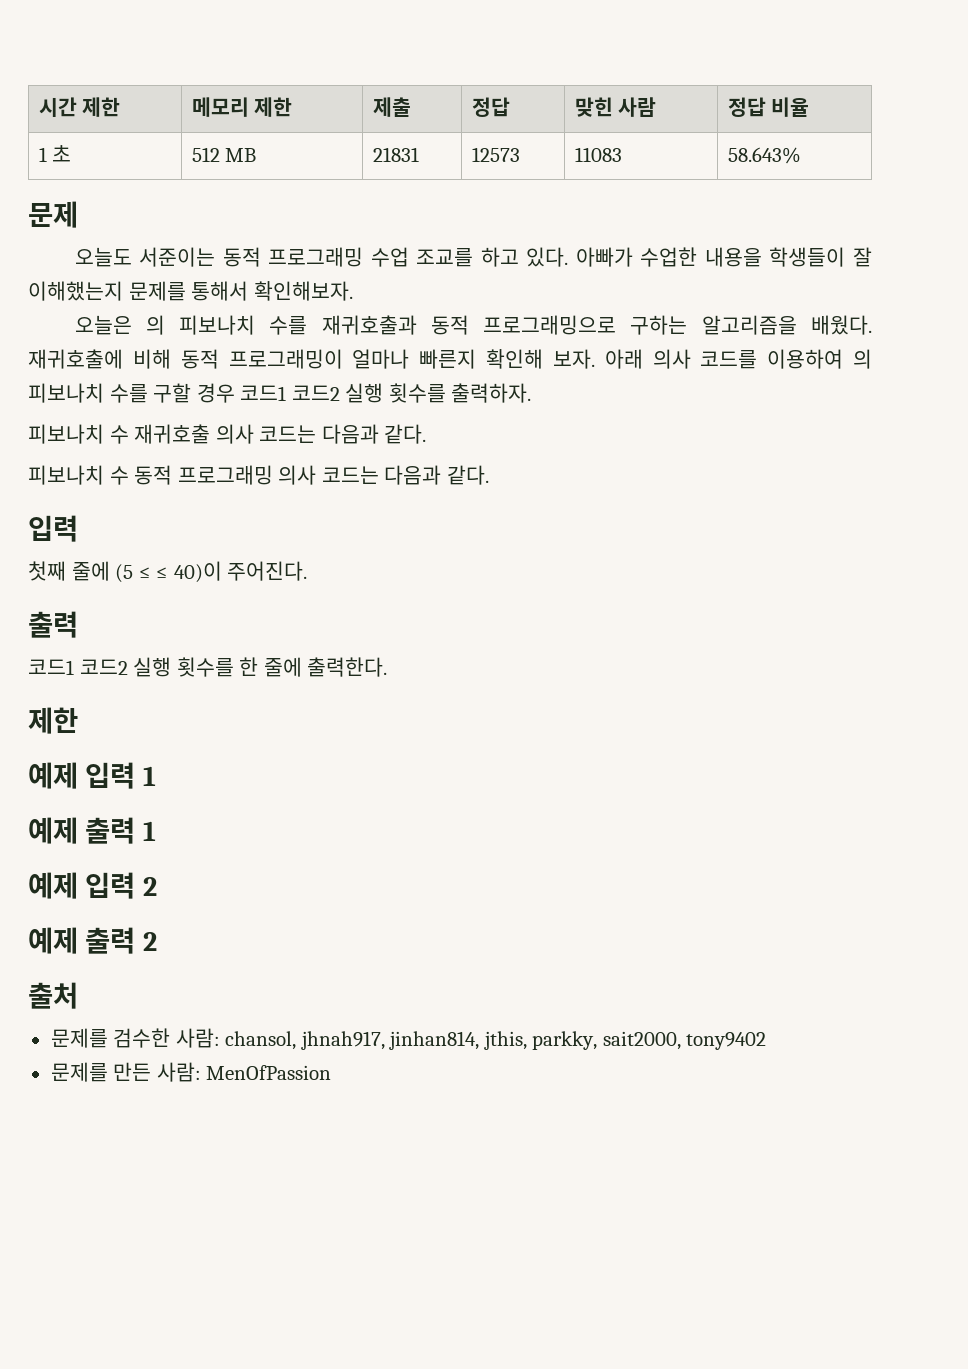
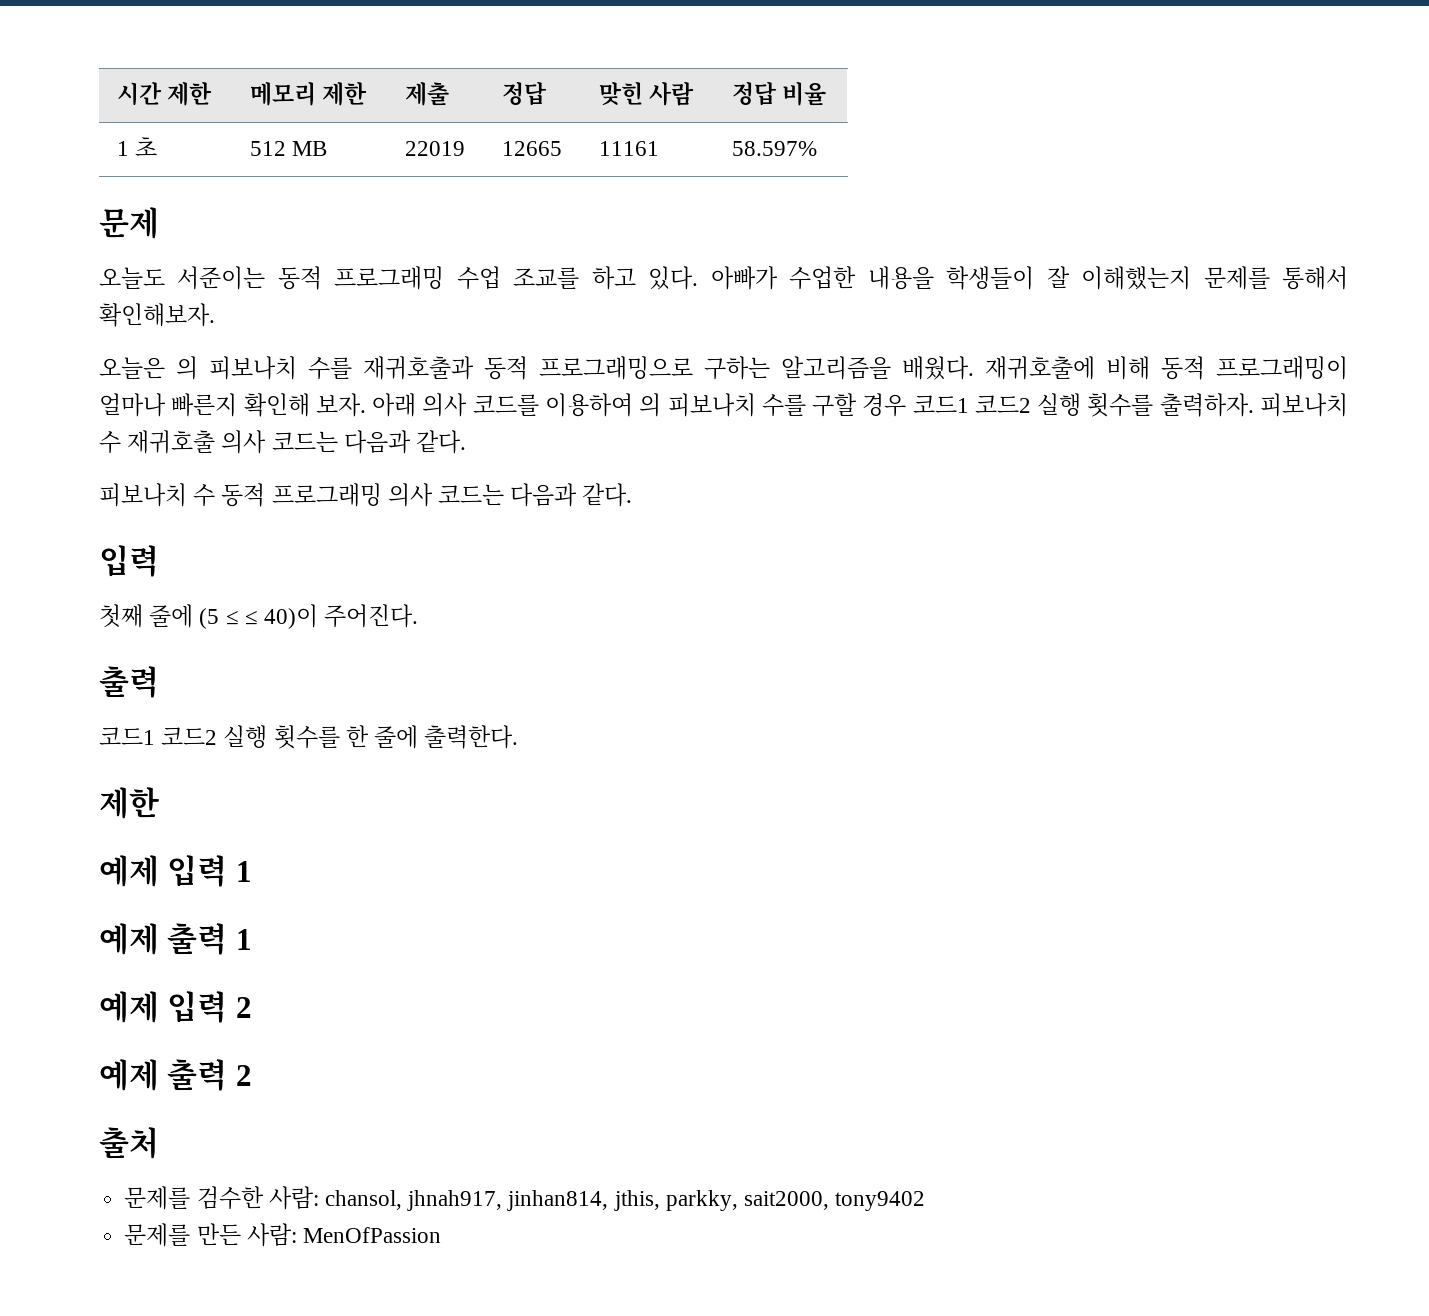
[372,147,419,162] [471,147,520,162] [574,147,622,162] [727,147,801,164] 21831 | 12573 | 11083 | 58.643% -> [405,141,466,156] [502,141,563,156] [599,141,660,156] [732,141,818,156] 22019 | 12665 | 11161 | 58.597%
(532, 393) // -> (1254, 405) none

